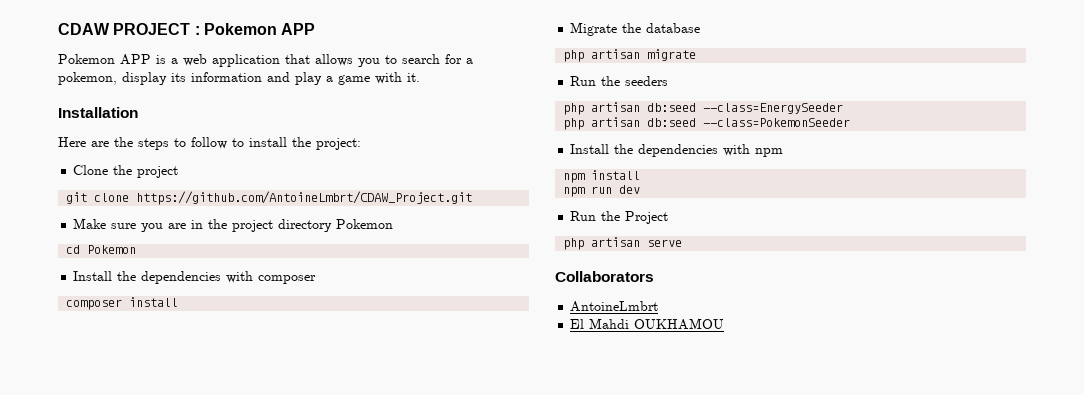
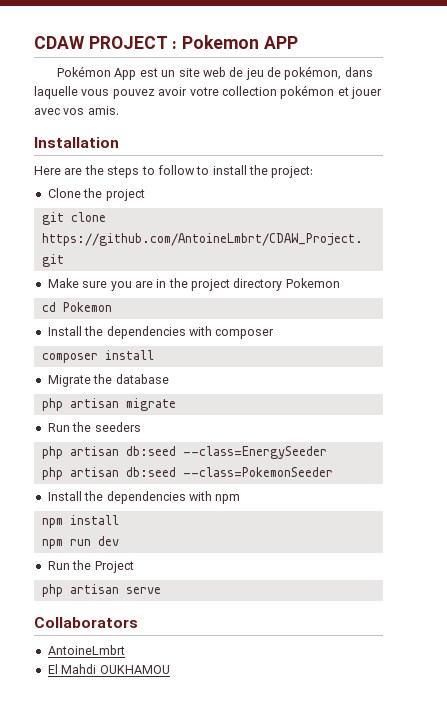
[58,54,473,67] [58,72,420,85] Pokemon APP is a web application that allows you to search for a pokemon, display its information and play a game with it. -> [57,66,373,80] [34,85,382,99] [34,106,119,115] Pokémon App est un site web de jeu de pokémon, dans laquelle vous pouvez avoir votre collection pokémon et jouer avec vos amis.

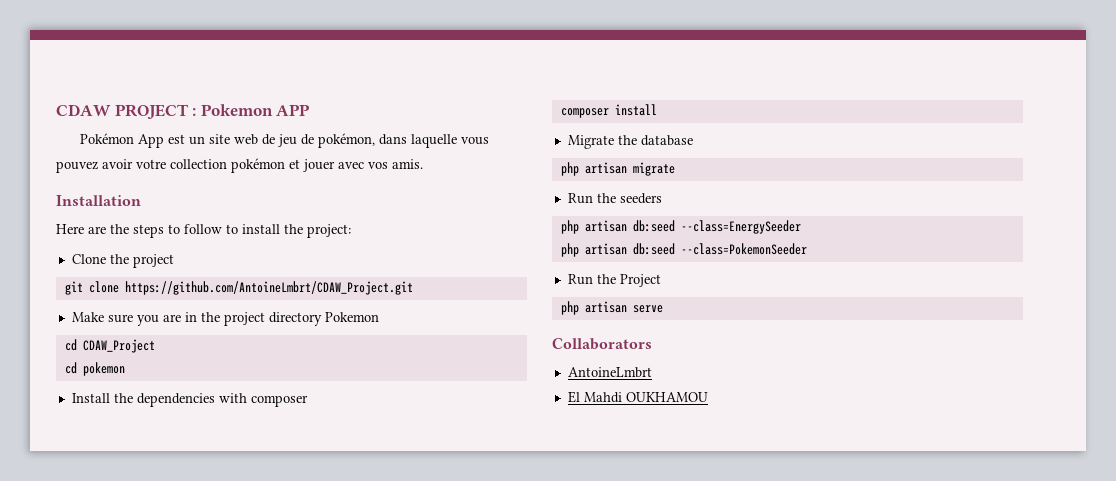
[62,302,112,312] Pokemon -> [82,339,155,353] [64,362,125,376] CDAW_Project // cd pokemon
[47,491,241,504] [41,515,119,528] [41,536,119,549] // Install the dependencies with npm // npm install // npm run dev -> (807, 249) none

